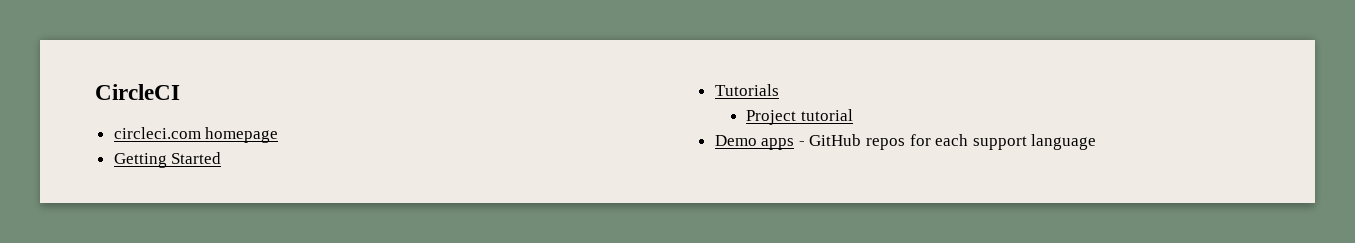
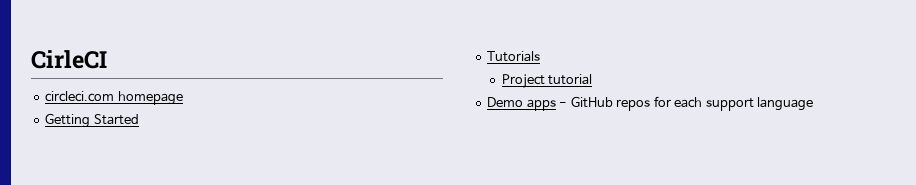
[95,84,180,100] CircleCI -> [31,50,107,69] CirleCI

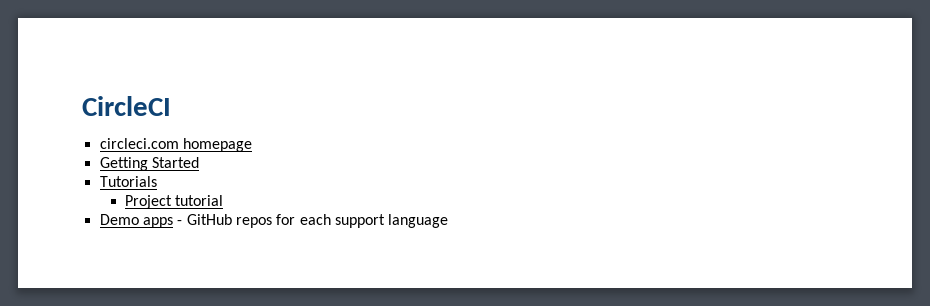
[31,50,107,69] CirleCI -> [82,96,171,116] CircleCI

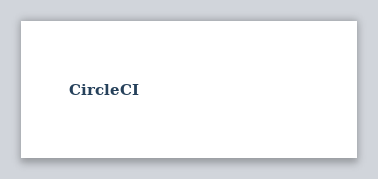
[99,138,252,152] [99,157,199,171] [99,176,157,187] [125,195,224,209] [99,214,449,228] // circleci.com homepage // Getting Started // Tutorials // Project tutorial // Demo apps - GitHub repos for each support language -> (139, 89) none

